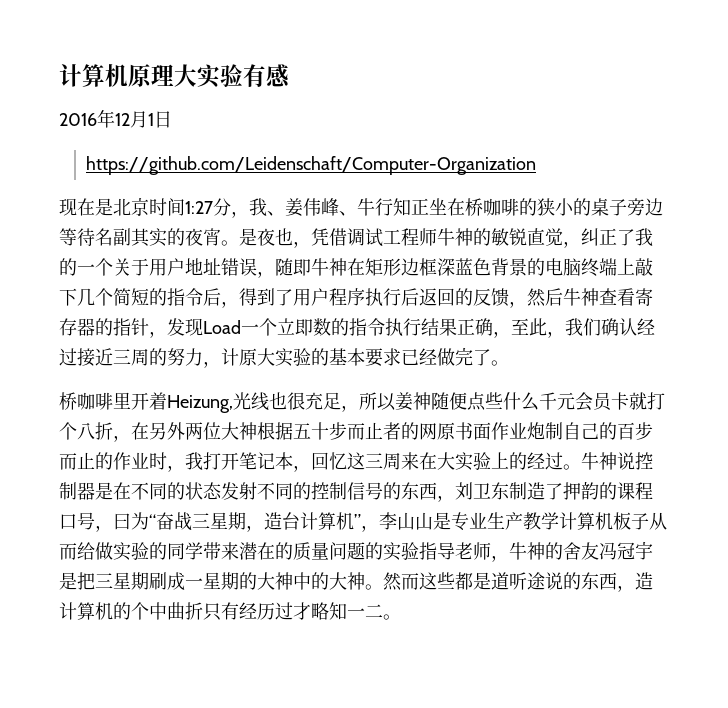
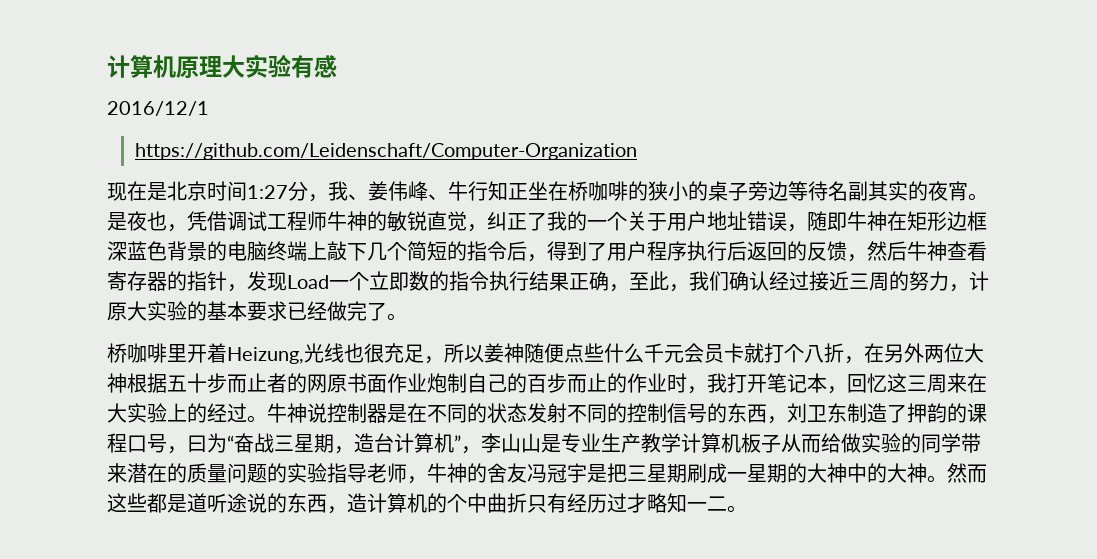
[59,109,172,128] 2016年12月1日 -> [107,101,209,116] 2016/12/1

